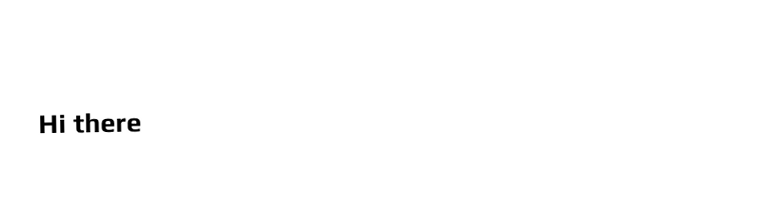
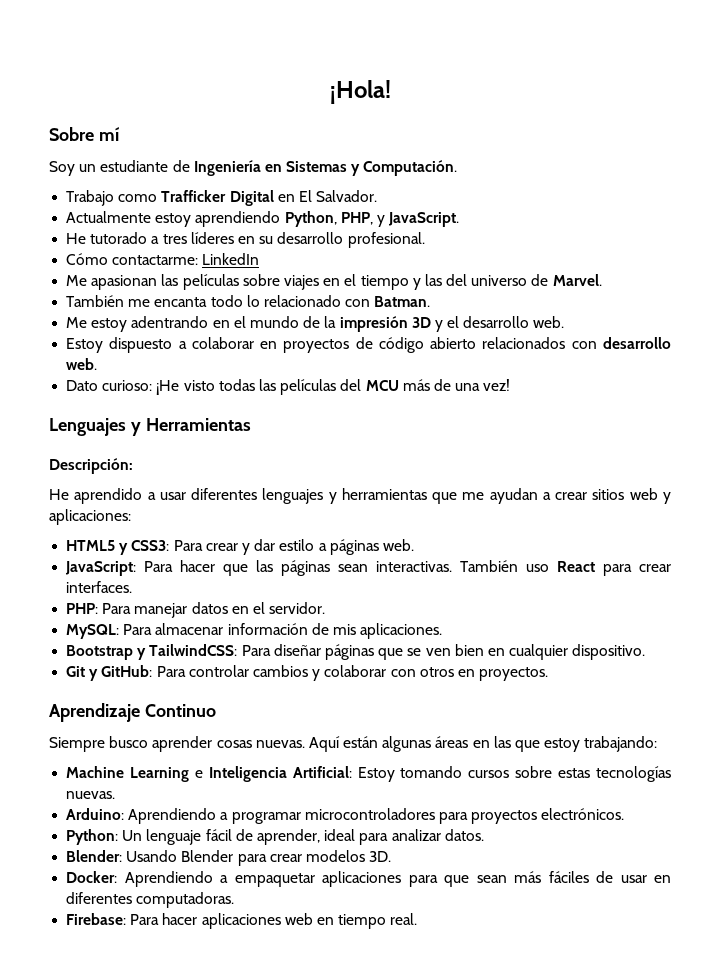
[38,112,143,134] Hi there -> [329,80,391,104] [49,127,119,141] [49,160,458,176] [66,190,378,206] [66,211,460,227] [66,232,425,248] [66,253,260,265] [66,274,602,290] [66,295,431,307] [66,316,565,332] [66,337,671,353] [66,358,98,370] [66,379,511,395] [49,418,251,436] [49,458,133,474] [49,488,671,504] [49,509,131,525] [66,539,414,555] [65,560,671,576] [66,581,133,593] [66,602,326,618] [66,623,443,639] [66,644,646,660] [66,665,549,681] [49,703,216,722] [49,736,658,752] [66,766,671,782] [66,791,116,799] [66,808,625,824] [66,829,484,845] [66,850,392,866] [66,871,671,887] [66,892,235,908] [66,913,418,929] ¡Hola! // Sobre mí // Soy un estudiante de Ingeniería en Sistemas y Computación. // Trabajo como Trafficker Digital en El Salvador. // Actualmente estoy aprendiendo Python, PHP, y JavaScript. // He tutorado a tres líderes en su desarrollo profesional. // Cómo contactarme: LinkedIn // Me apasionan las películas sobre viajes en el tiempo y las del universo de Marvel. // También me encanta todo lo relacionado con Batman. // Me estoy adentrando en el mundo de la impresión 3D y el desarrollo web. // Estoy dispuesto a colaborar en proyectos de código abierto relacionados con desarrollo web. // Dato curioso: ¡He visto todas las películas del MCU más de una vez! // Lenguajes y Herramientas // Descripción: // He aprendido a usar diferentes lenguajes y herramientas que me ayudan a crear sitios web y aplicaciones: // HTML5 y CSS3: Para crear y dar estilo a páginas web. // JavaScript: Para hacer que las páginas sean interactivas. También uso React para crear interfaces. // PHP: Para manejar datos en el servidor. // MySQL: Para almacenar información de mis aplicaciones. // Bootstrap y TailwindCSS: Para diseñar páginas que se ven bien en cualquier dispositivo. // Git y GitHub: Para controlar cambios y colaborar con otros en proyectos. // Aprendizaje Continuo // Siempre busco aprender cosas nuevas. Aquí están algunas áreas en las que estoy trabajando: // Machine Learning e Inteligencia Artificial: Estoy tomando cursos sobre estas tecnologías nuevas. // Arduino: Aprendiendo a programar microcontroladores para proyectos electrónicos. // Python: Un lenguaje fácil de aprender, ideal para analizar datos. // Blender: Usando Blender para crear modelos 3D. // Docker: Aprendiendo a empaquetar aplicaciones para que sean más fáciles de usar en diferentes computadoras. // Firebase: Para hacer aplicaciones web en tiempo real.

